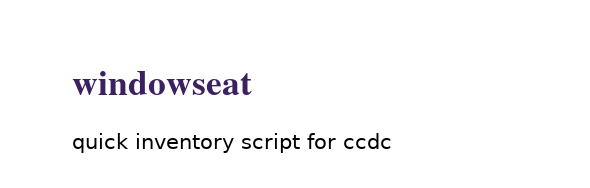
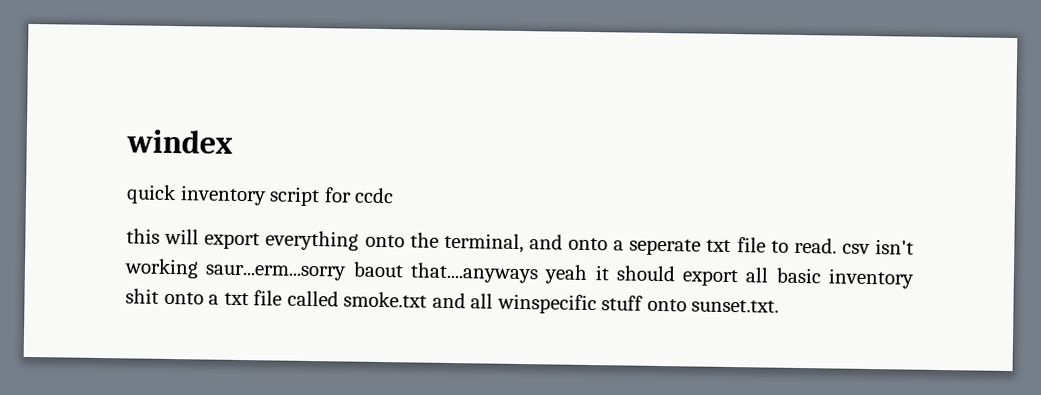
[72,71,252,95] windowseat -> [126,129,233,154] windex
(392, 141) none -> [126,228,914,256] [124,258,915,289] [125,288,780,315] // this will export everything onto the terminal, and onto a seperate txt file to read. csv isn't working saur...erm...sorry baout that....anyways yeah it should export all basic inventory shit onto a txt file called smoke.txt and all winspecific stuff onto sunset.txt.

